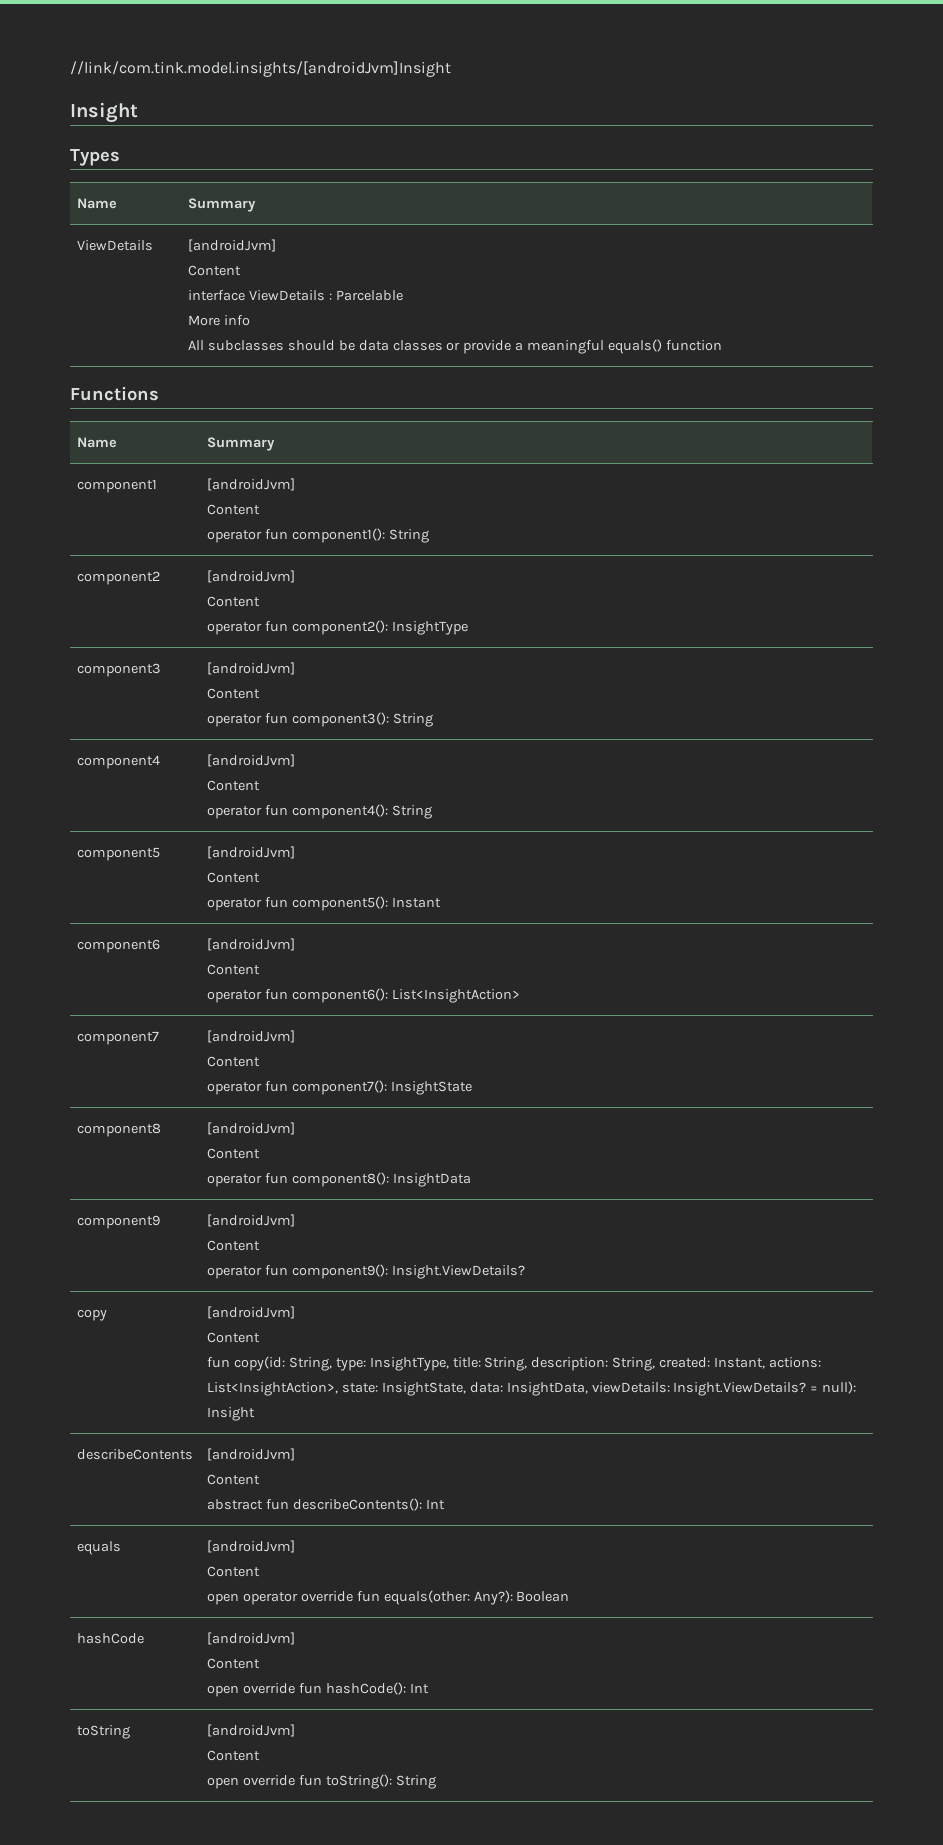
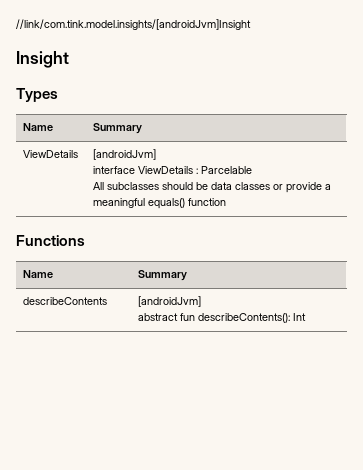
[187,265,241,276] // Content -> (157, 154) none
[187,315,250,326] // More info -> (253, 170) none
[76,479,157,493] [206,478,295,491] [206,504,260,515] [206,528,429,543] [76,571,160,585] [206,570,295,583] [206,596,260,607] [206,620,468,635] [76,663,161,677] [206,662,295,675] [206,688,260,699] [206,712,433,727] [76,755,160,769] [206,754,295,767] [206,780,260,791] [206,804,432,819] [76,847,160,861] [206,846,295,859] [206,872,260,883] [206,896,441,911] [76,939,160,953] [206,938,295,951] [206,964,260,975] [206,988,520,1003] [76,1031,159,1045] [206,1030,295,1043] [206,1056,260,1067] [206,1080,472,1095] [76,1123,161,1137] [206,1122,295,1135] [206,1148,260,1159] [206,1172,471,1187] [76,1215,160,1229] [206,1214,295,1227] [206,1240,260,1251] [206,1264,525,1279] [76,1309,107,1321] [206,1306,295,1319] [206,1332,260,1343] [206,1356,822,1371] [206,1381,857,1396] [206,1407,255,1421] // component1 | [androidJvm] // Content // operator fun component1(): String // component2 | [androidJvm] // Content // operator fun component2(): InsightType // component3 | [androidJvm] // Content // operator fun component3(): String // component4 | [androidJvm] // Content // operator fun component4(): String // component5 | [androidJvm] // Content // operator fun component5(): Instant // component6 | [androidJvm] // Content // operator fun component6(): List<InsightAction> // component7 | [androidJvm] // Content // operator fun component7(): InsightState // component8 | [androidJvm] // Content // operator fun component8(): InsightData // component9 | [androidJvm] // Content // operator fun component9(): Insight.ViewDetails? // copy | [androidJvm] // Content // fun copy(id: String, type: InsightType, title: String, description: String, created: Instant, actions: List<InsightAction>, state: InsightState, data: InsightData, viewDetails: Insight.ViewDetails? = null): Insight -> (188, 275) none
[206,1474,260,1485] // Content -> (202, 301) none
[76,1541,121,1555] [206,1540,295,1553] [206,1566,260,1577] [206,1590,570,1605] [76,1633,144,1644] [206,1632,295,1645] [206,1658,260,1669] [206,1682,429,1697] [76,1725,130,1739] [206,1724,295,1737] [206,1750,260,1761] [206,1774,436,1789] // equals | [androidJvm] // Content // open operator override fun equals(other: Any?): Boolean // hashCode | [androidJvm] // Content // open override fun hashCode(): Int // toString | [androidJvm] // Content // open override fun toString(): String -> (307, 317) none

